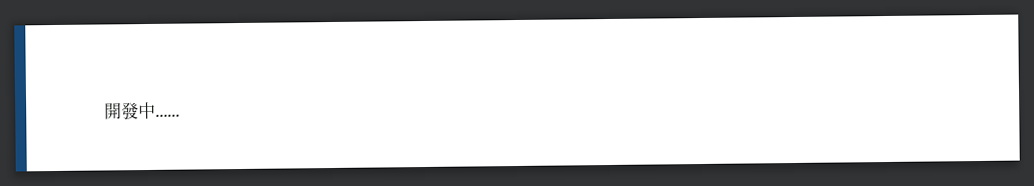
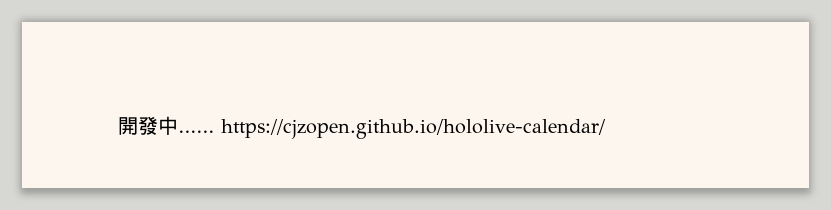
(180, 115) none -> [221,119,606,139] https://cjzopen.github.io/hololive-calendar/

